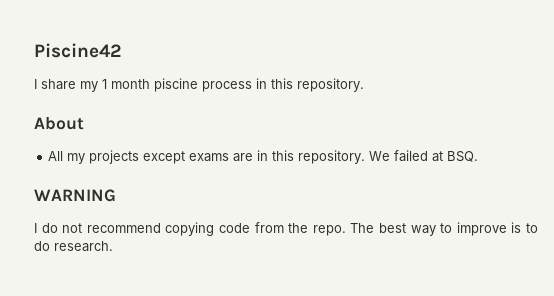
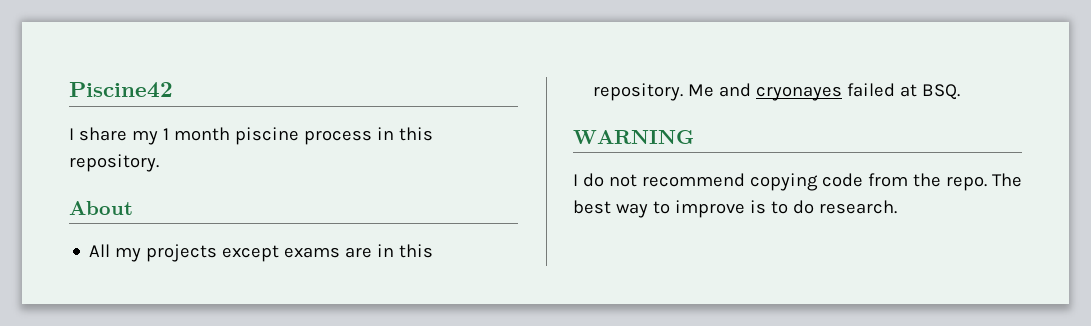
[369,151,391,161] We -> [688,83,843,101] Me and cryonayes

